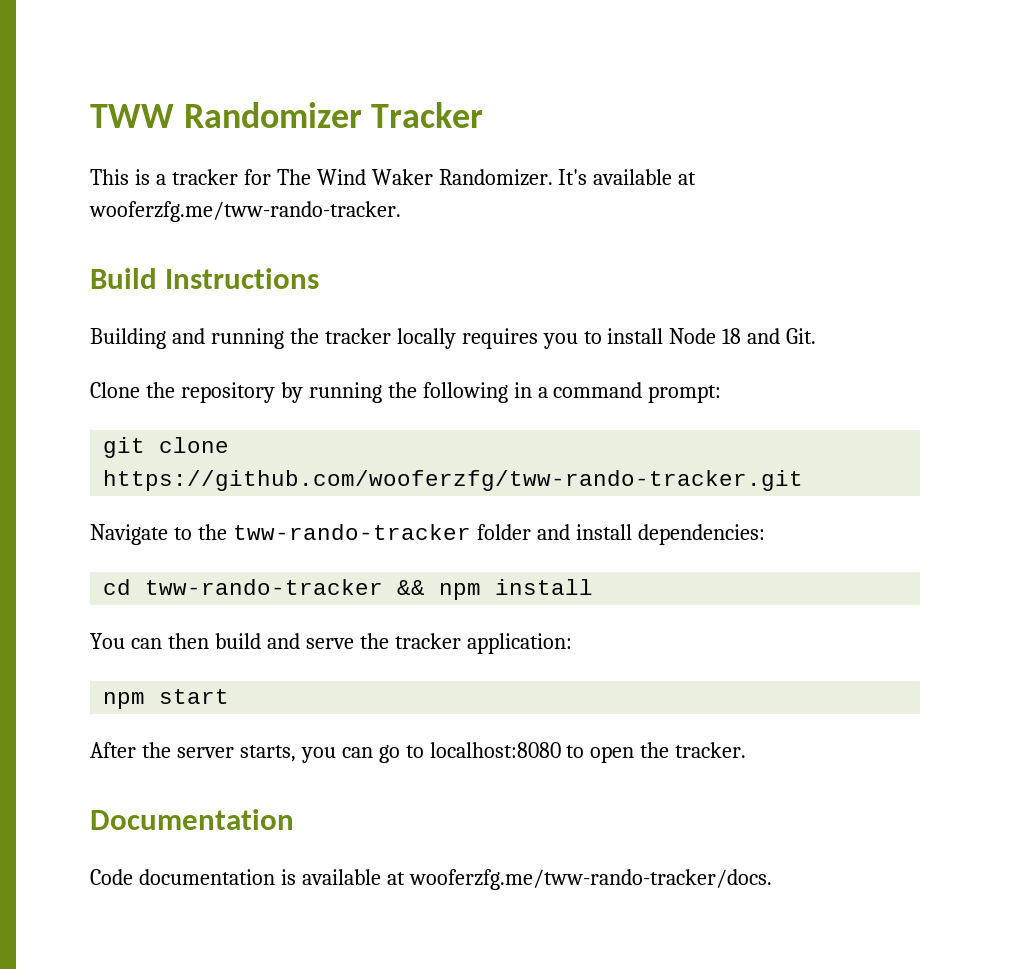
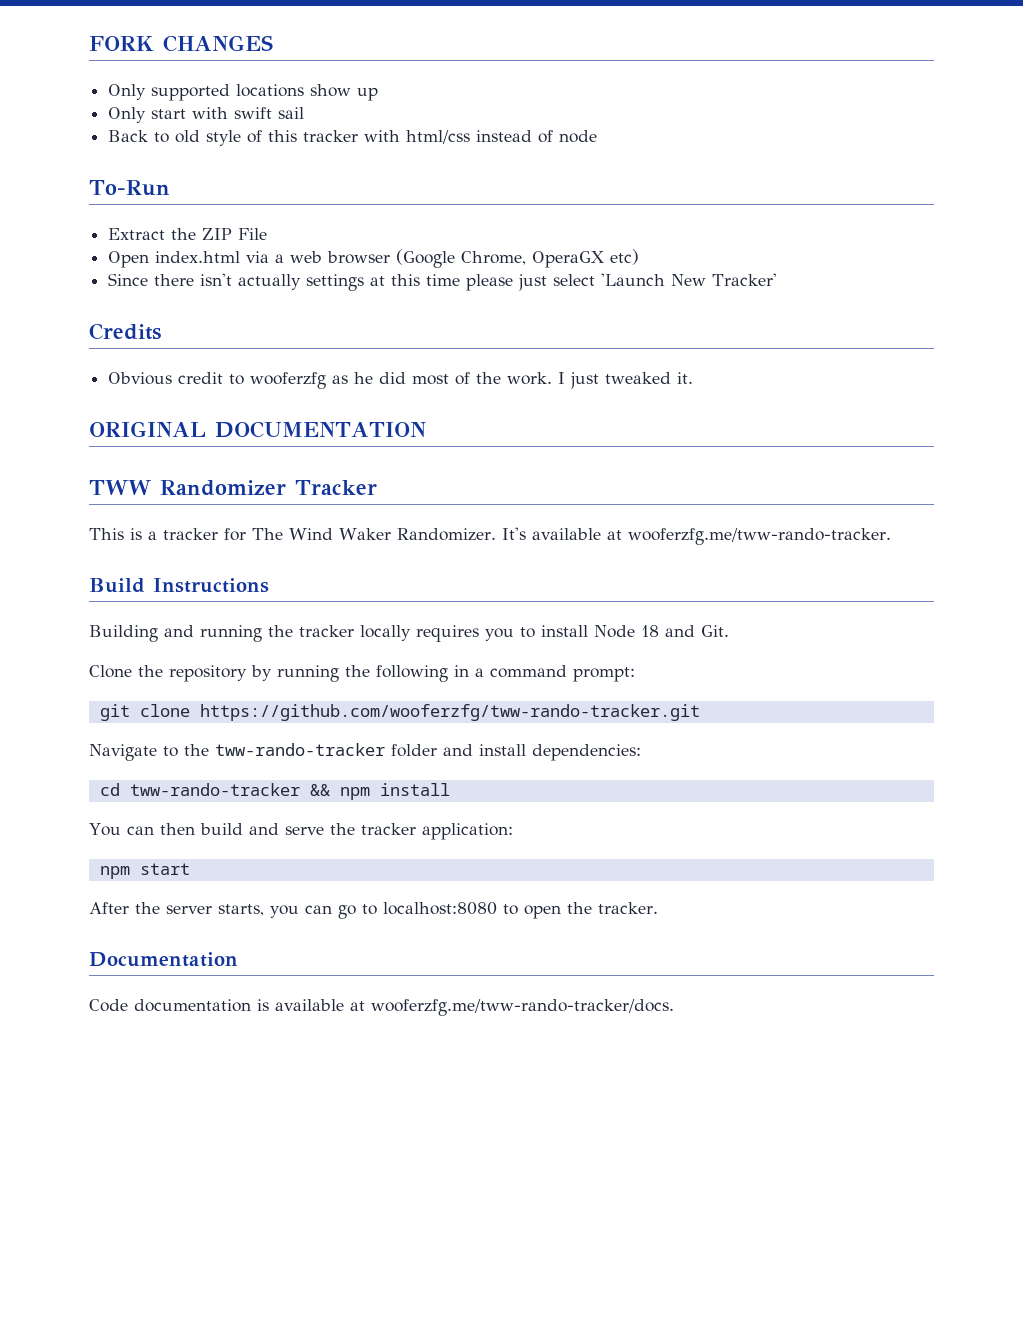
(90, 116) none -> [89,35,273,52] [108,84,379,101] [108,107,305,123] [108,130,598,146] [89,180,170,196] [108,228,268,240] [108,249,640,268] [108,273,778,291] [89,323,161,340] [108,372,694,389] [89,421,426,438] FORK CHANGES // Only supported locations show up // Only start with swift sail // Back to old style of this tracker with html/css instead of node // To-Run // Extract the ZIP File // Open index.html via a web browser (Google Chrome, OperaGX etc) // Since there isn't actually settings at this time please just select 'Launch New Tracker' // Credits // Obvious credit to wooferzfg as he did most of the work. I just tweaked it. // ORIGINAL DOCUMENTATION //

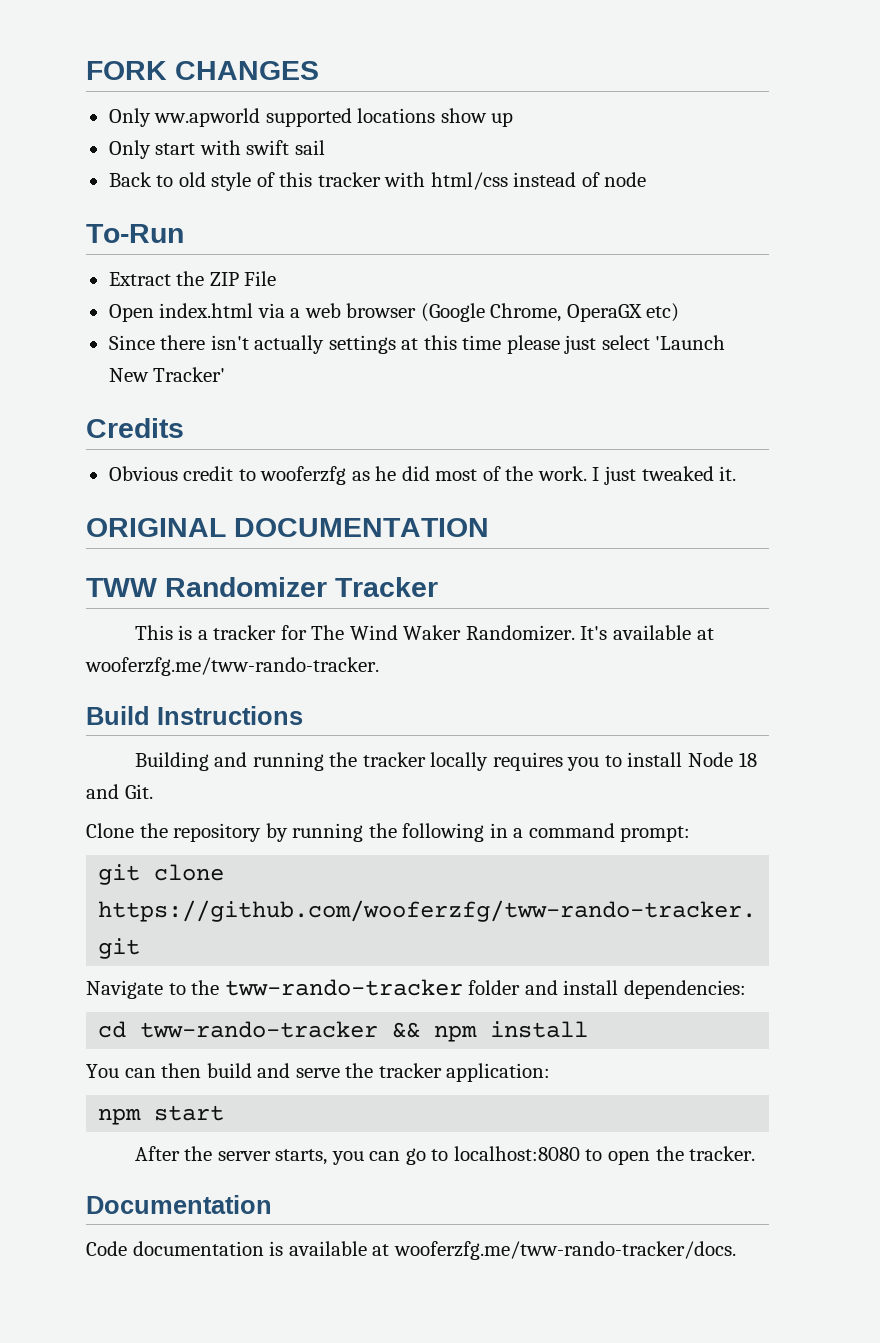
(147, 92) none -> [154,108,261,127] ww.apworld

